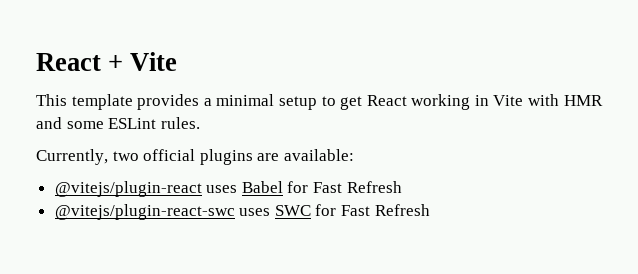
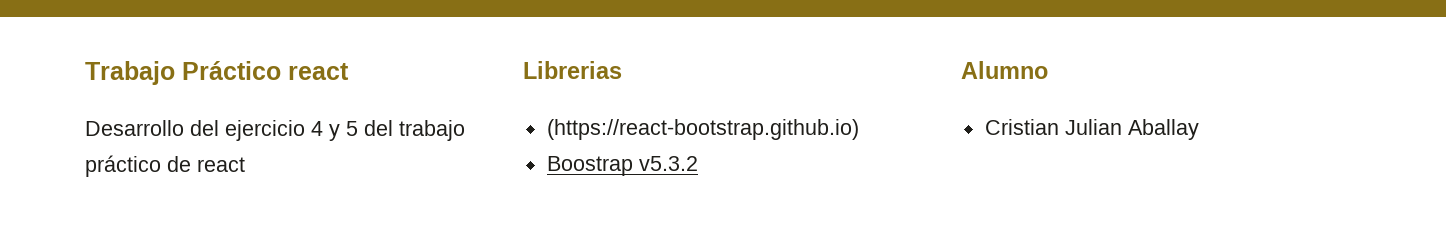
[36,52,178,71] [36,94,603,110] [36,117,200,129] [36,149,354,165] [54,181,402,197] [54,204,430,220] React + Vite // This template provides a minimal setup to get React working in Vite with HMR and some ESLint rules. // Currently, two official plugins are available: // @vitejs/plugin-react uses Babel for Fast Refresh // @vitejs/plugin-react-swc uses SWC for Fast Refresh -> [85,61,349,85] [85,120,465,141] [85,155,245,177] [523,61,622,79] [546,119,859,140] [546,156,698,176] [961,61,1048,79] [984,119,1199,140] Trabajo Práctico react // Desarrollo del ejercicio 4 y 5 del trabajo práctico de react // Librerias // (https://react-bootstrap.github.io) // Boostrap v5.3.2 // Alumno // Cristian Julian Aballay

